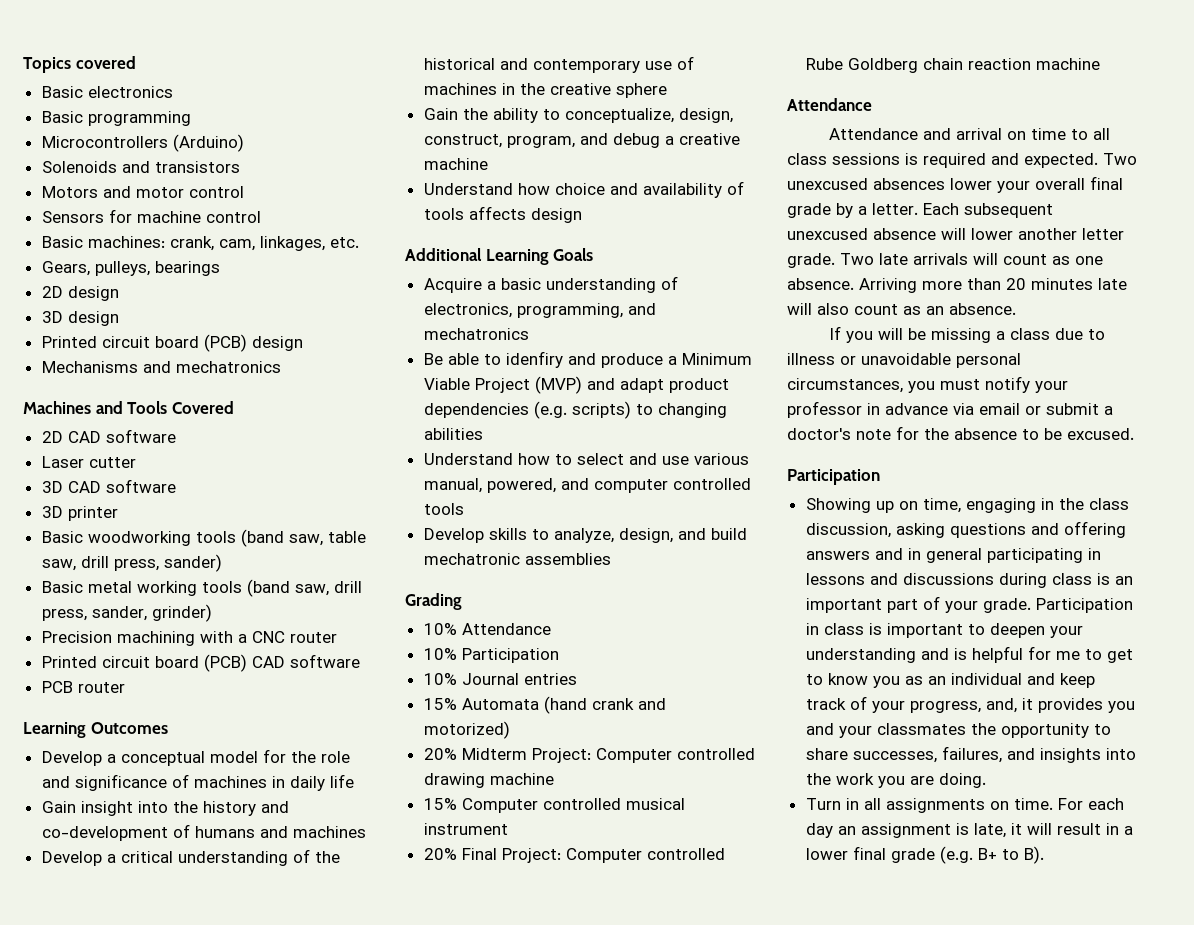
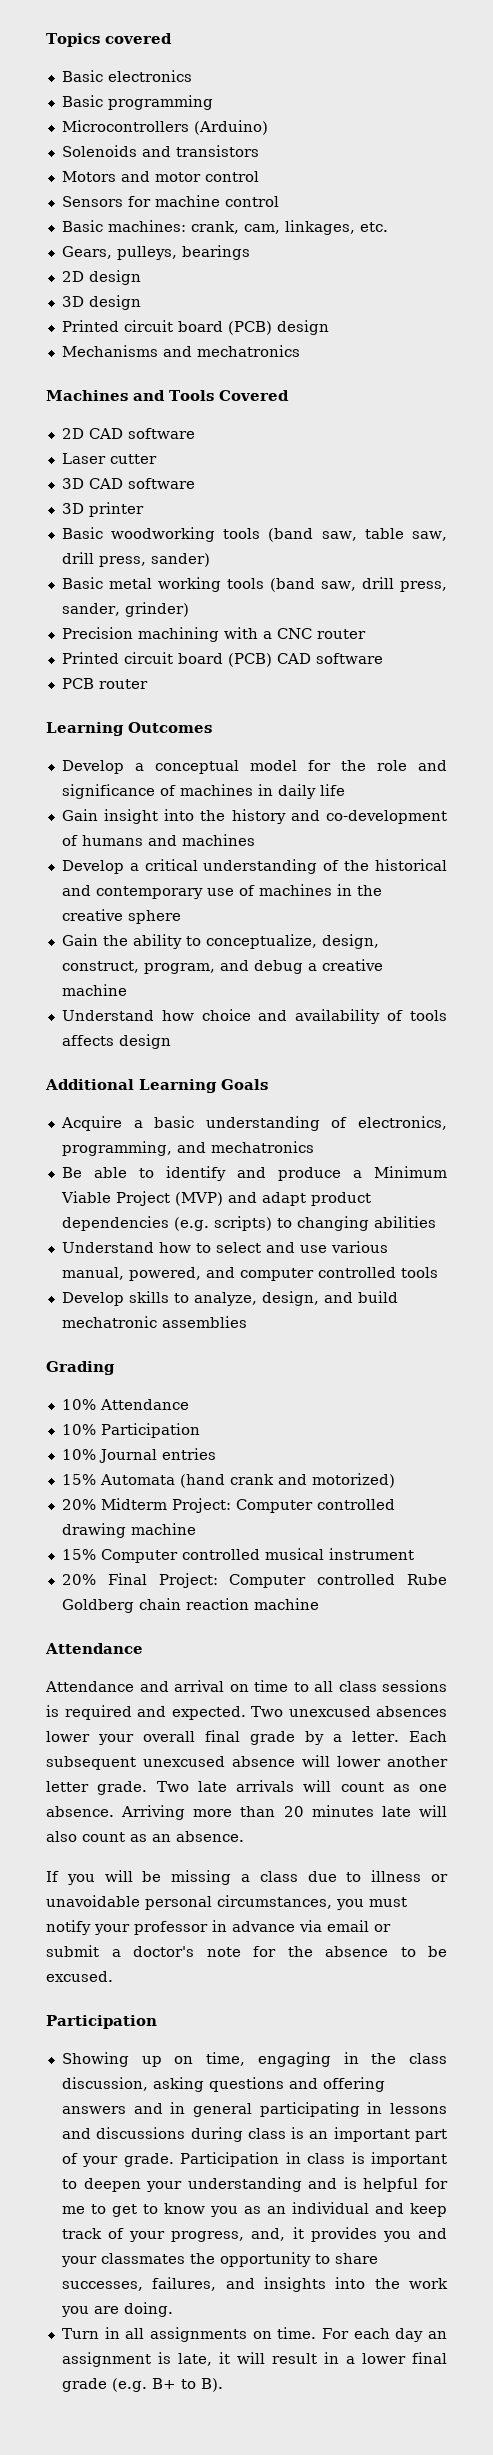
[505,351,563,368] idenfiry -> [165,1166,226,1181] identify

